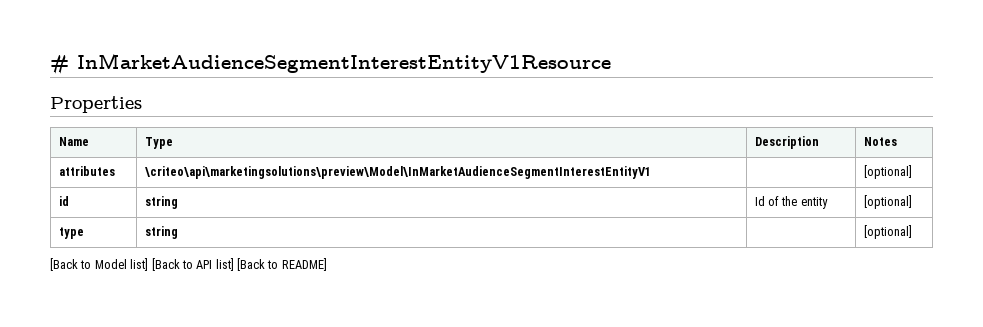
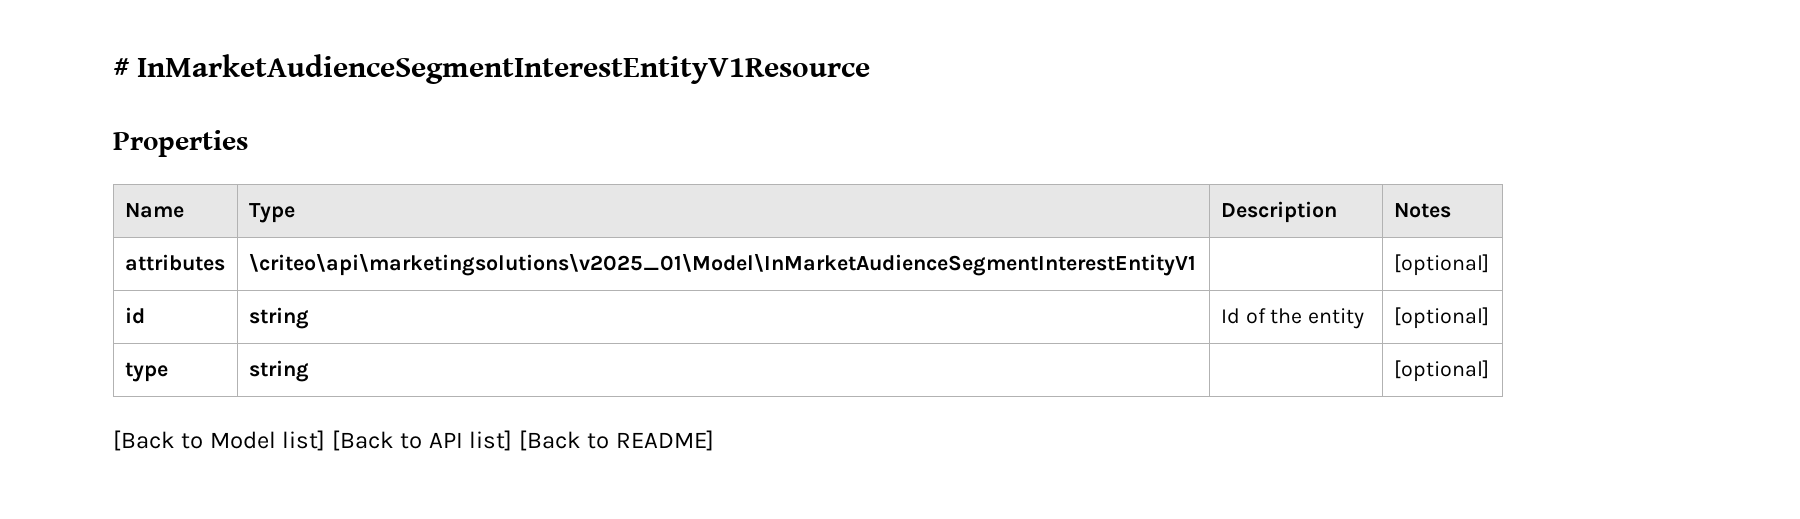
[144,166,651,179] \criteo\api\marketingsolutions\preview\Model\InMarketAudienceSegmentInterestEntityV1 -> [248,253,1196,276] \criteo\api\marketingsolutions\v2025_01\Model\InMarketAudienceSegmentInterestEntityV1

